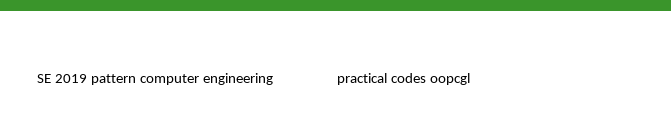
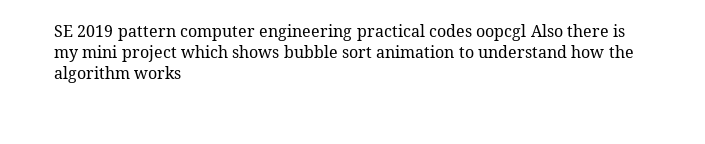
(470, 79) none -> [530,24,626,37] [54,45,634,62] [54,66,182,83] Also there is my mini project which shows bubble sort animation to understand how the algorithm works

